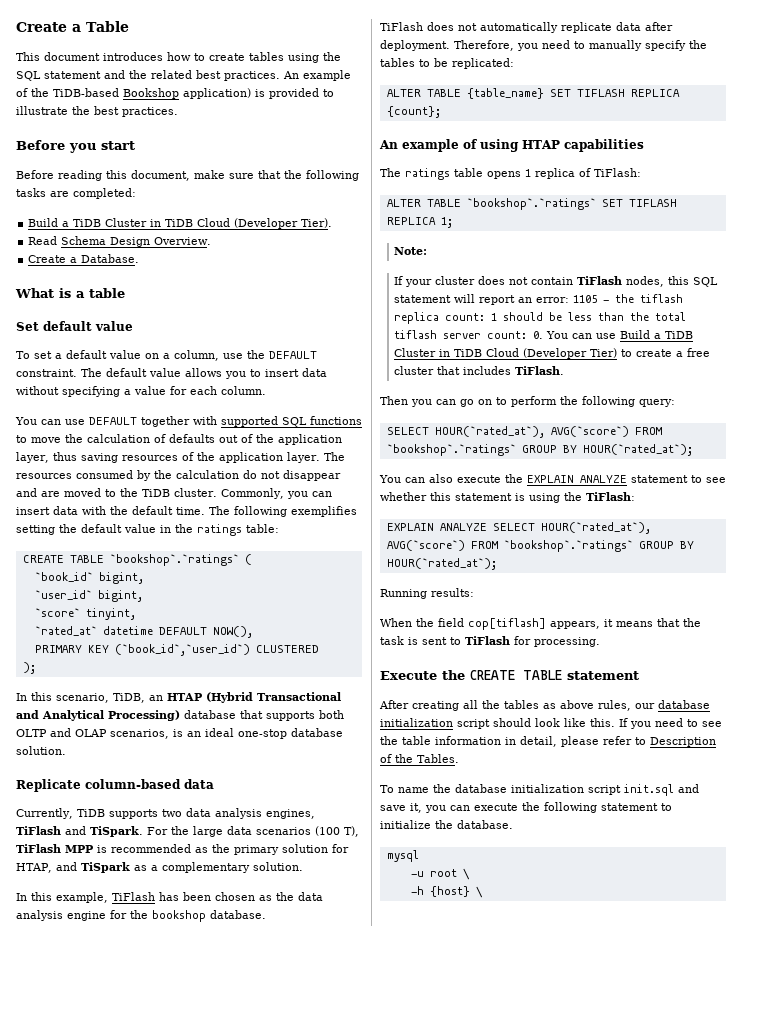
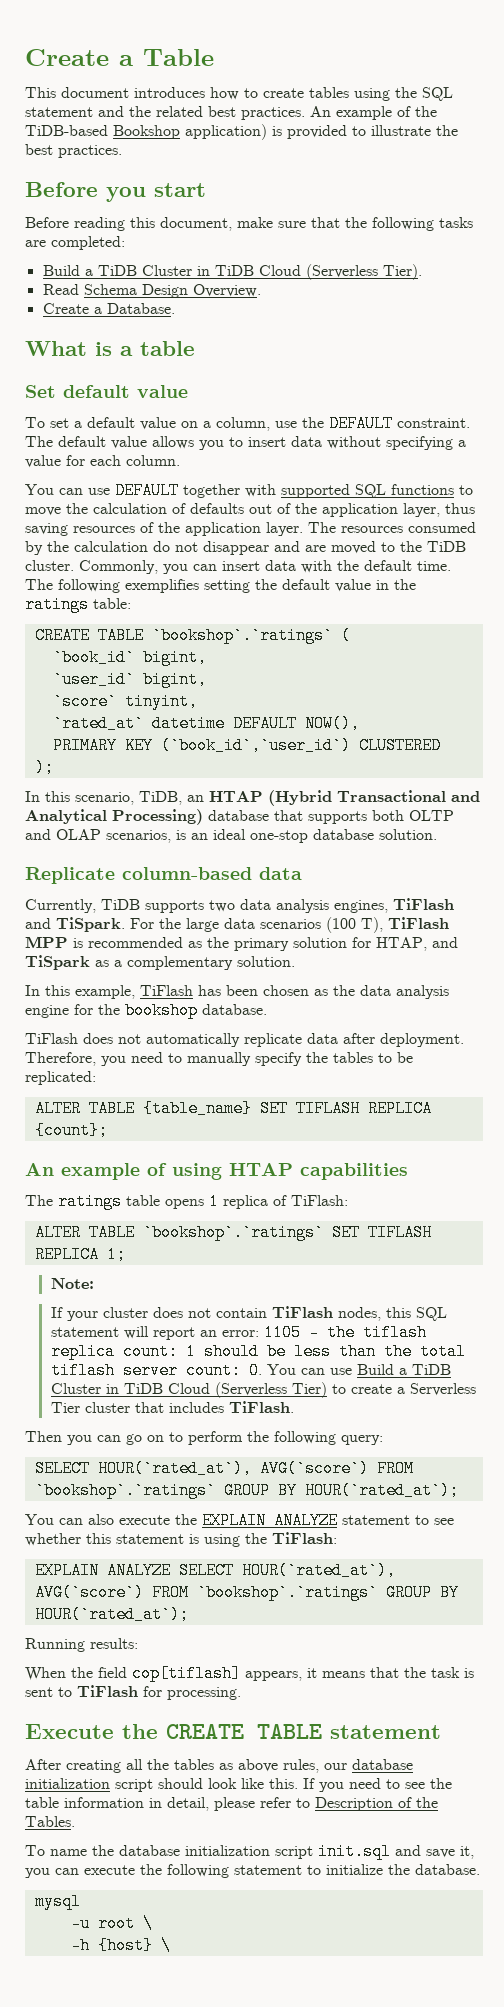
[234,218,299,229] (Developer -> [305,264,378,280] (Serverless
[523,348,588,359] (Developer -> [214,1382,287,1398] (Serverless
[687,348,711,357] free -> [409,1383,476,1396] [50,1402,80,1413] Serverless Tier

